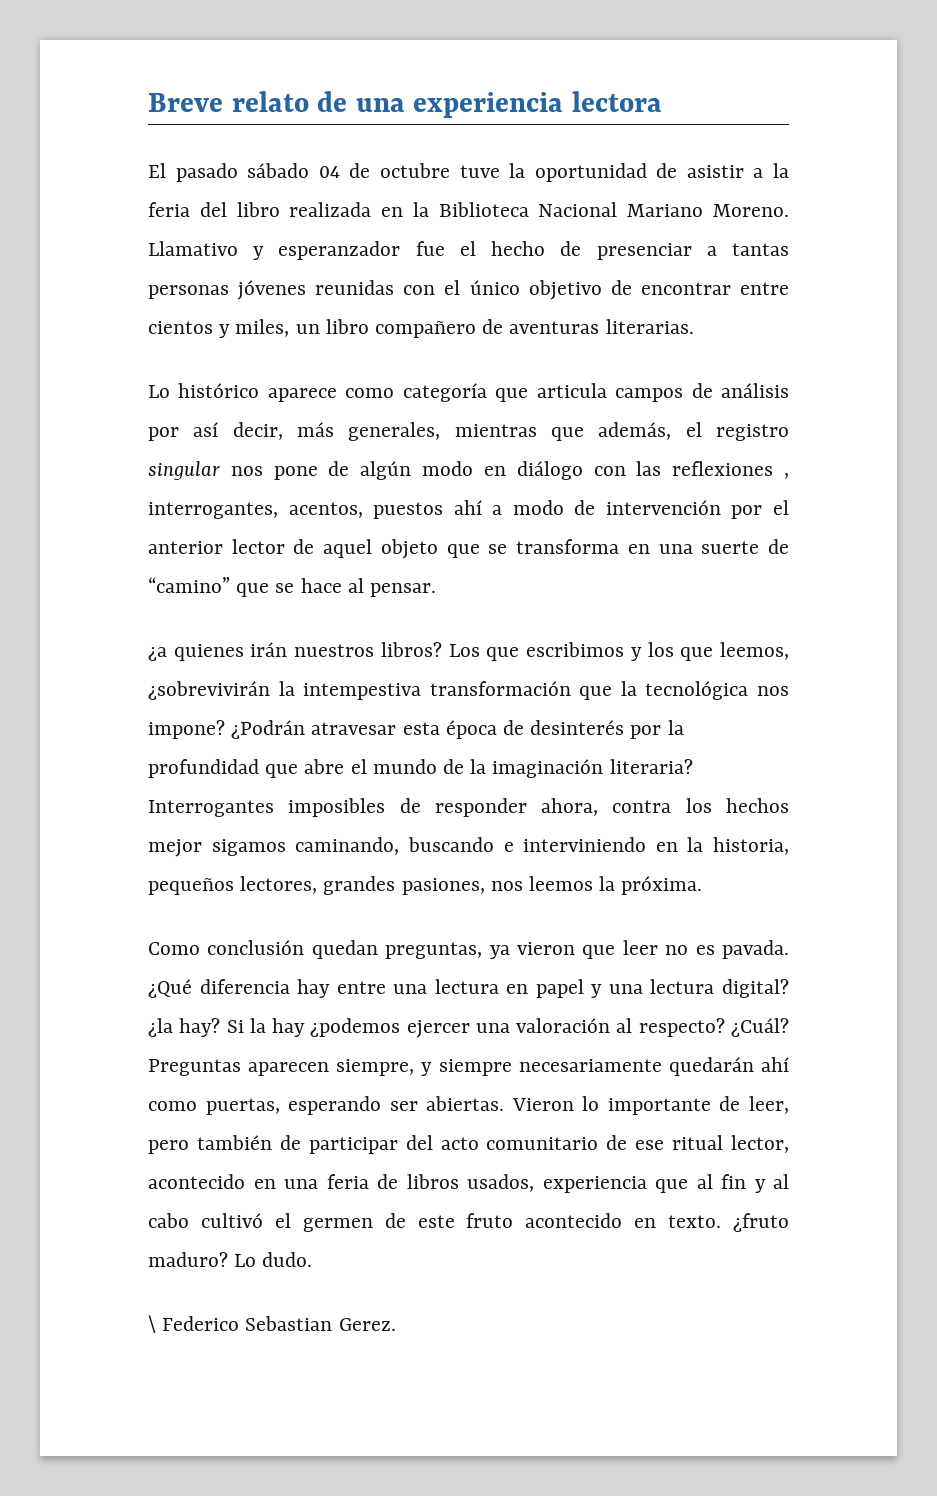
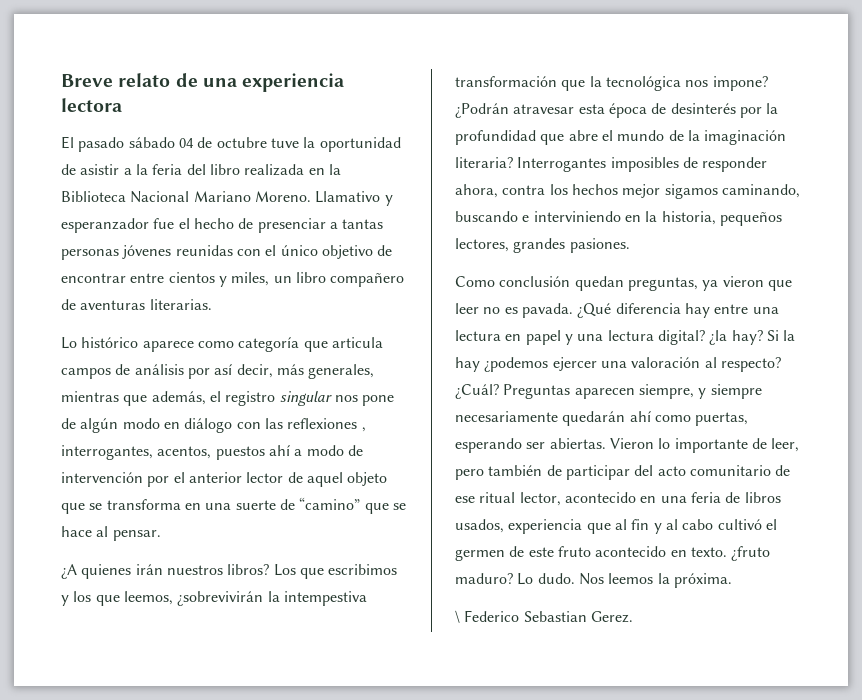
[148,647,167,661] ¿a -> [61,564,77,579] ¿A
[401,876,703,895] pasiones, nos leemos la próxima. -> [569,238,630,253] pasiones.
(313, 1259) none -> [578,573,732,588] Nos leemos la próxima.

